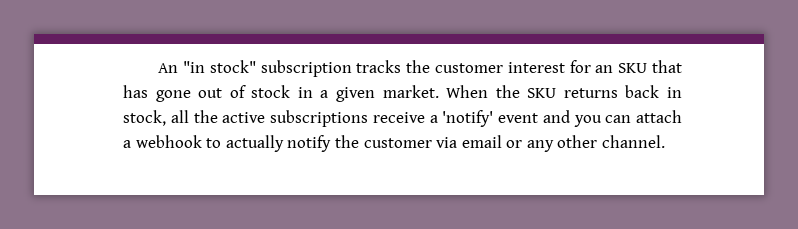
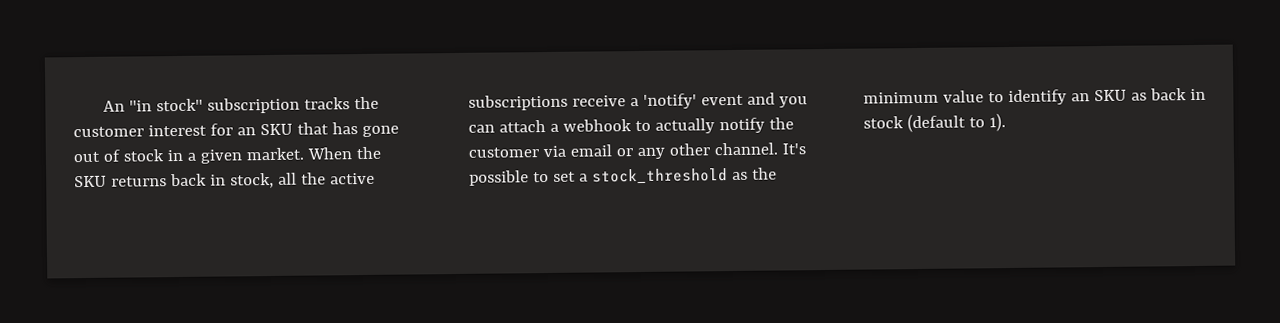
(666, 141) none -> [781,143,806,155] [469,167,777,186] [863,88,1206,106] [863,113,1006,133] It's possible to set a stock_threshold as the minimum value to identify an SKU as back in stock (default to 1).

